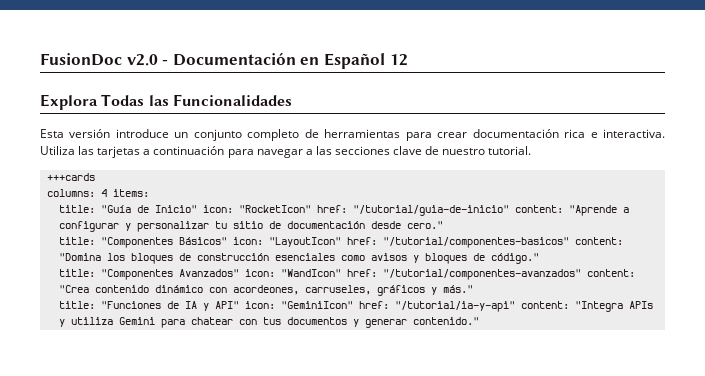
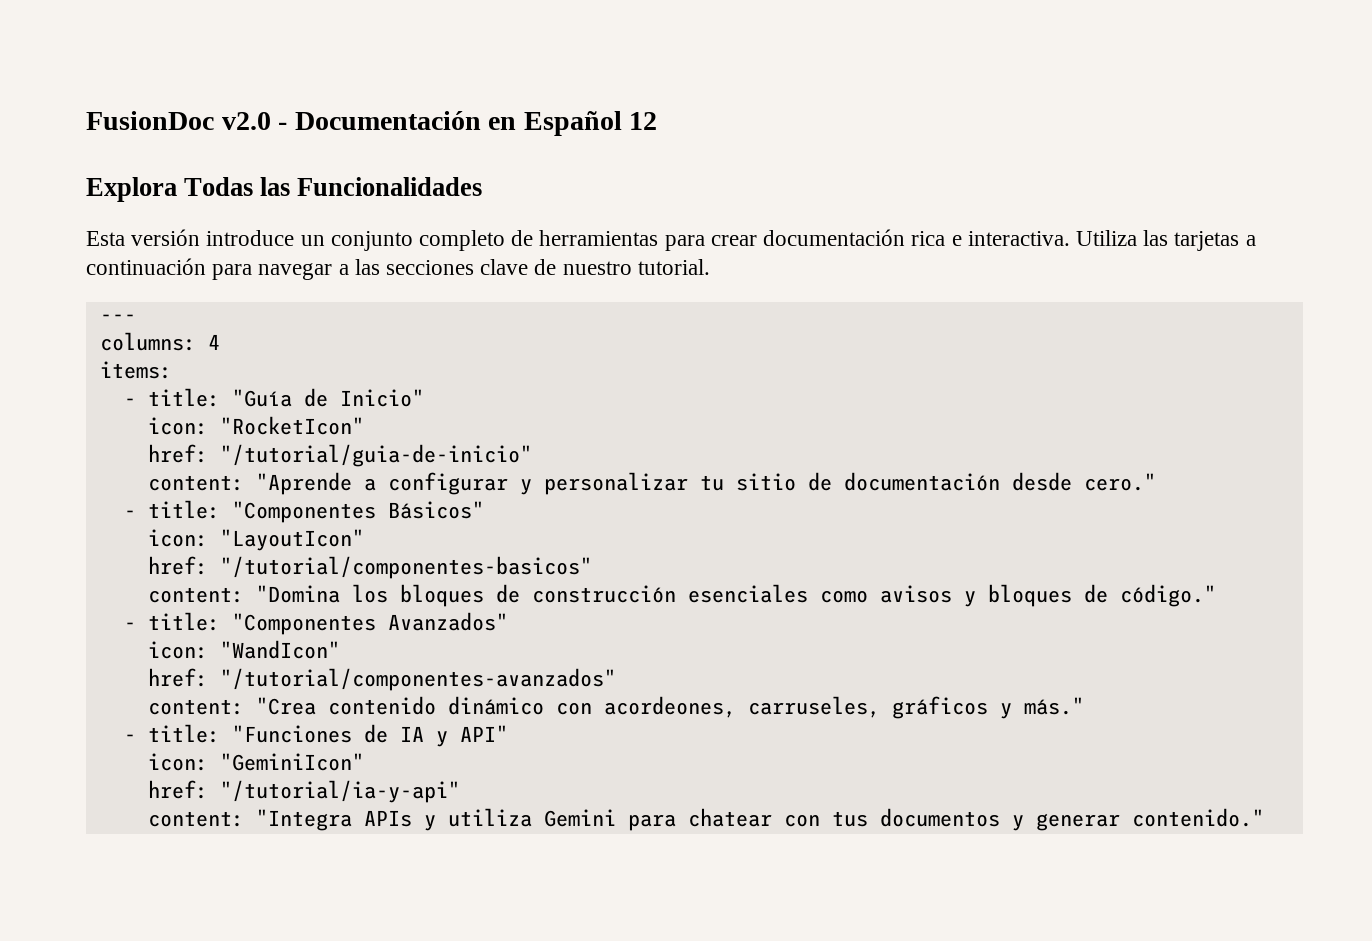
[46,173,95,181] +++cards -> [99,314,136,322] ---
(107, 193) none -> (220, 342) //
(149, 193) none -> [123,398,136,406] -
(197, 209) none -> (424, 398) //
(311, 209) none -> (364, 425) //
(509, 210) none -> (532, 455) //
(443, 225) none -> [123,510,136,518] -
(227, 241) none -> (484, 510) //
(341, 242) none -> (364, 540) //
(569, 242) none -> (592, 567) //
(539, 258) none -> [123,622,136,630] -
(239, 273) none -> (508, 621) //
(341, 273) none -> (340, 649) //
(581, 274) none -> (616, 679) //
(473, 289) none -> [123,734,136,742] -
(239, 305) none -> (508, 733) //
(353, 305) none -> (364, 762) //
(515, 306) none -> (460, 791) //

